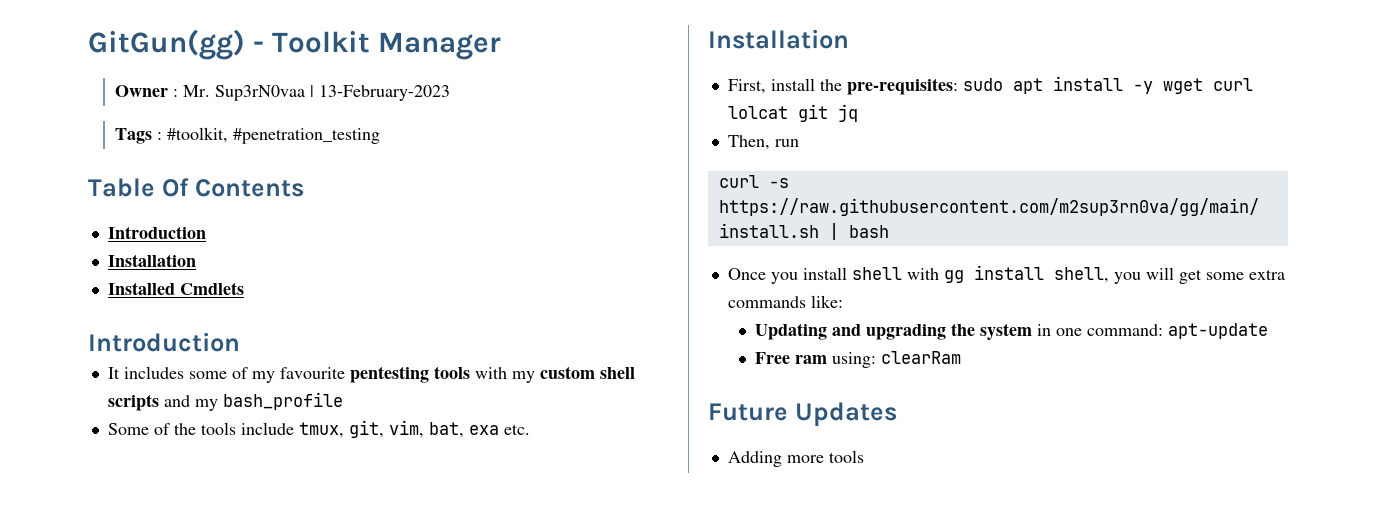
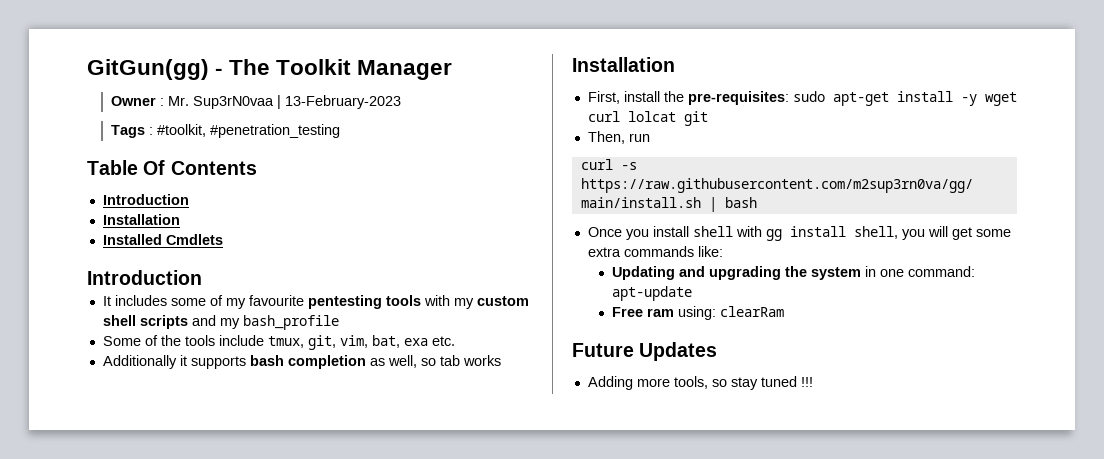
(264, 46) none -> [229,59,271,75] The
(530, 429) none -> [102,355,501,369] // Additionally it supports bash completion as well, so tab works
[1012,78,1043,94] apt -> [832,92,889,106] apt-get
[837,104,858,122] jq -> (708, 118) none
[828,450,864,463] tools -> [673,376,813,390] tools, so stay tuned !!!

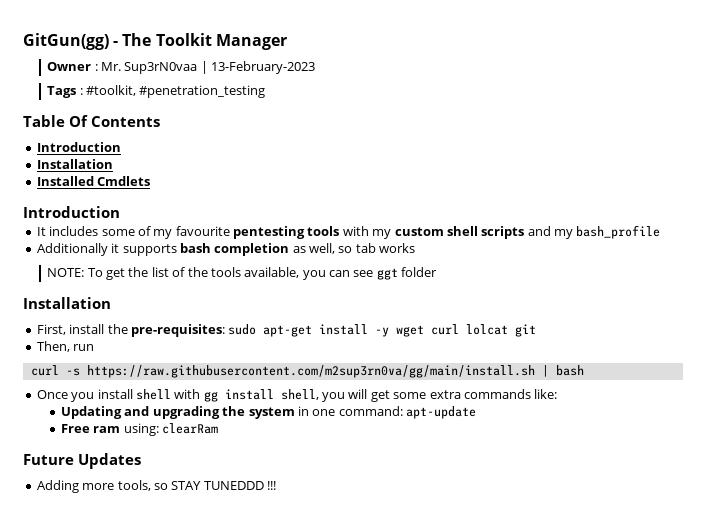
[102,335,455,350] // Some of the tools include tmux, git, vim, bat, exa etc. -> (661, 232) none
(501, 360) none -> [47,267,438,280] // NOTE: To get the list of the tools available, you can see ggt folder
[730,376,797,390] stay tuned -> [171,481,264,490] STAY TUNEDDD

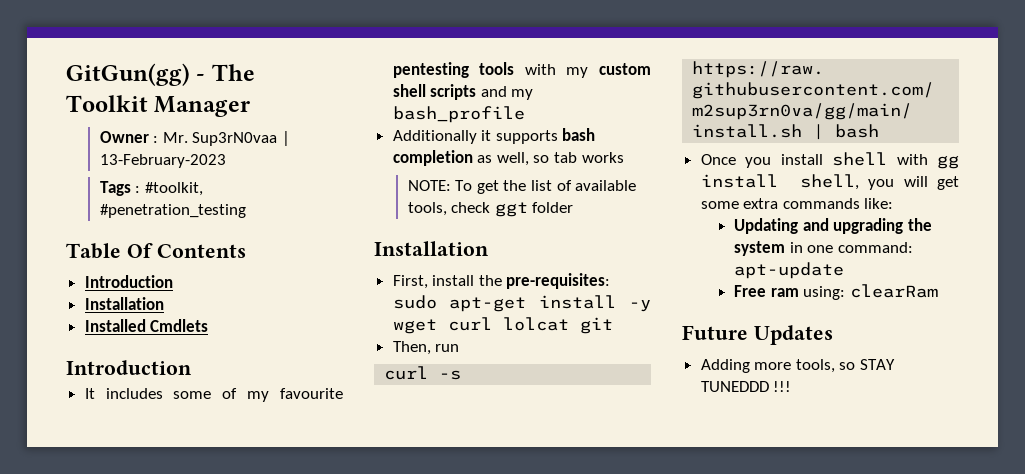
[187,267,374,280] the tools available, you can see -> [575,180,637,191] [407,202,491,216] available tools, check

